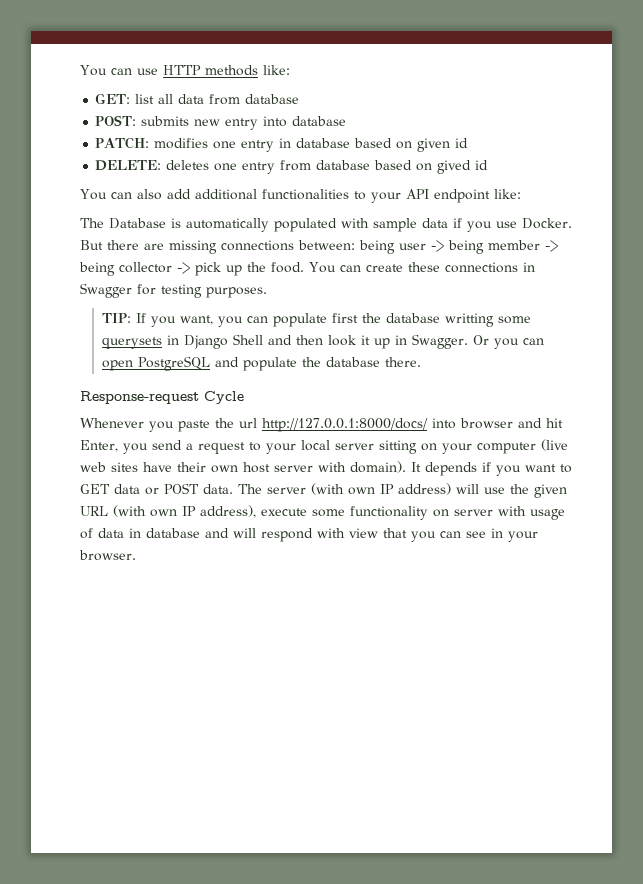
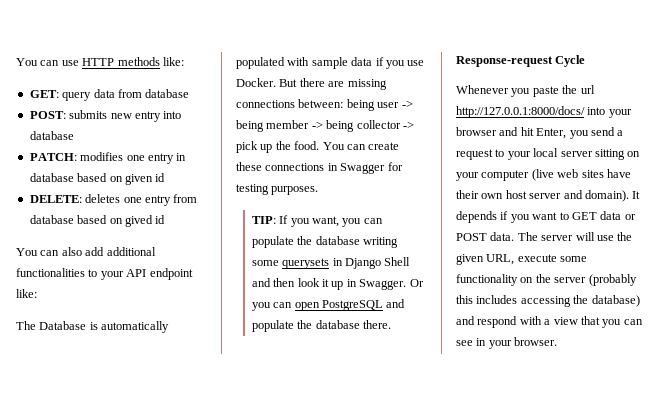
[135,94,174,104] list all -> [62,92,92,101] query
[331,313,494,327] first the database writting -> [297,236,399,248] the database writing
(456, 423) none -> [608,109,632,118] your
[318,462,346,472] with -> [563,190,583,199] and
[311,483,567,498] [80,505,565,520] [80,528,256,539] (with own IP address) will use the given URL (with own IP address), execute some functionality on server with usage of data in database and will -> [575,232,633,241] [456,254,588,265] [456,274,637,286] [456,295,640,307] [456,316,475,325] will use the given URL, execute some functionality on the server (probably this includes accessing the database) and
(345, 533) none -> [544,319,551,325] a

